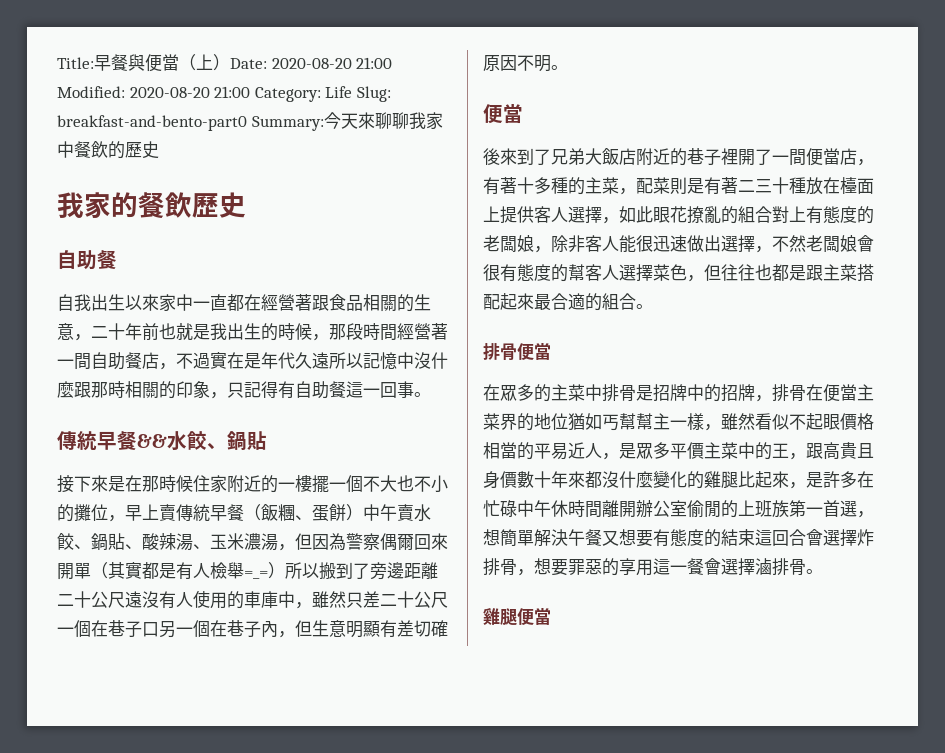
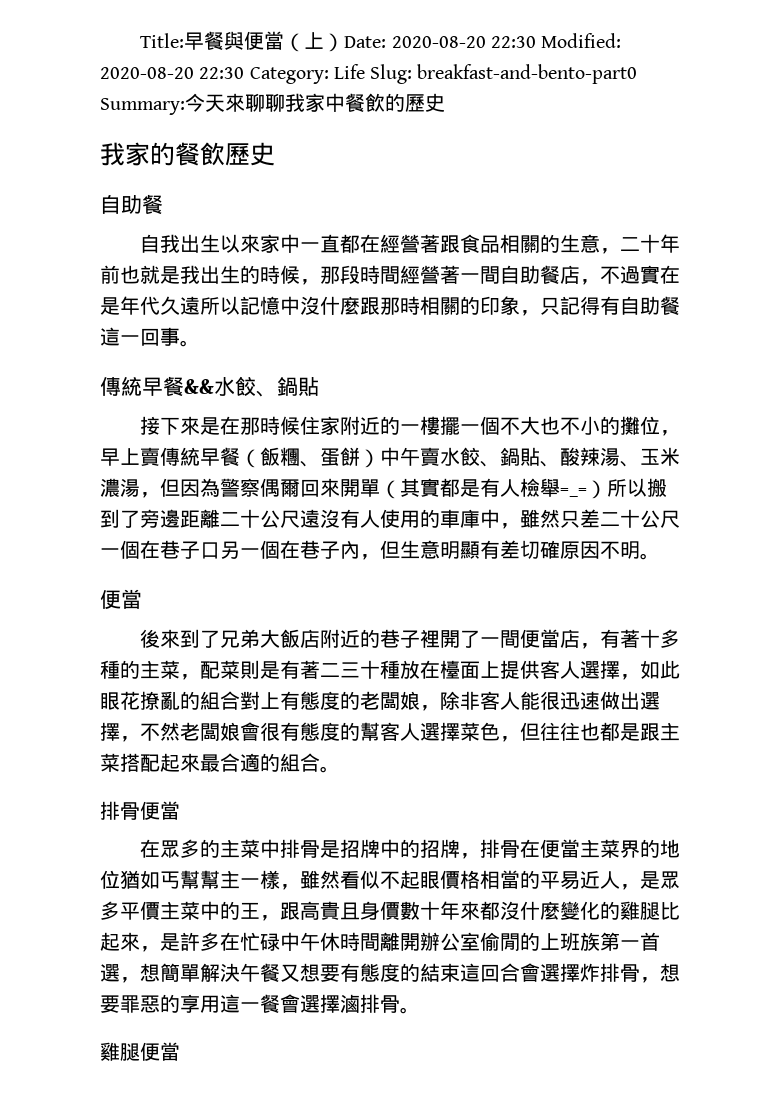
[356,57,393,69] 21:00 -> [490,36,536,48] 22:30
[214,86,251,98] 21:00 -> [199,67,245,79] 22:30

